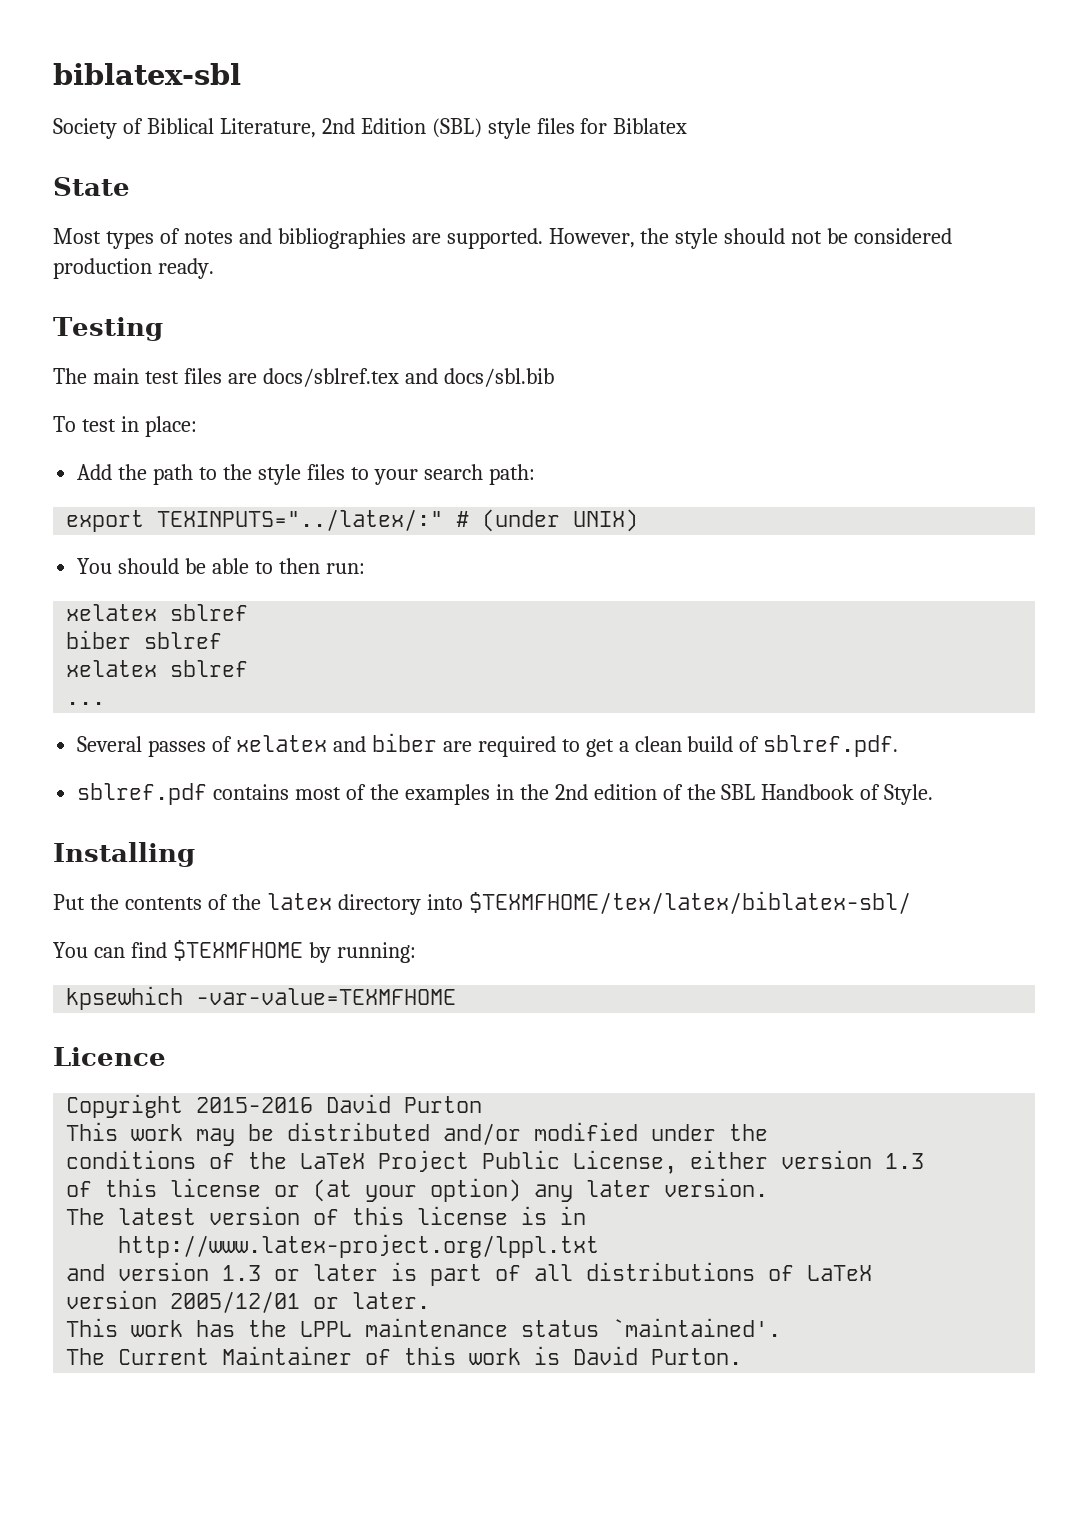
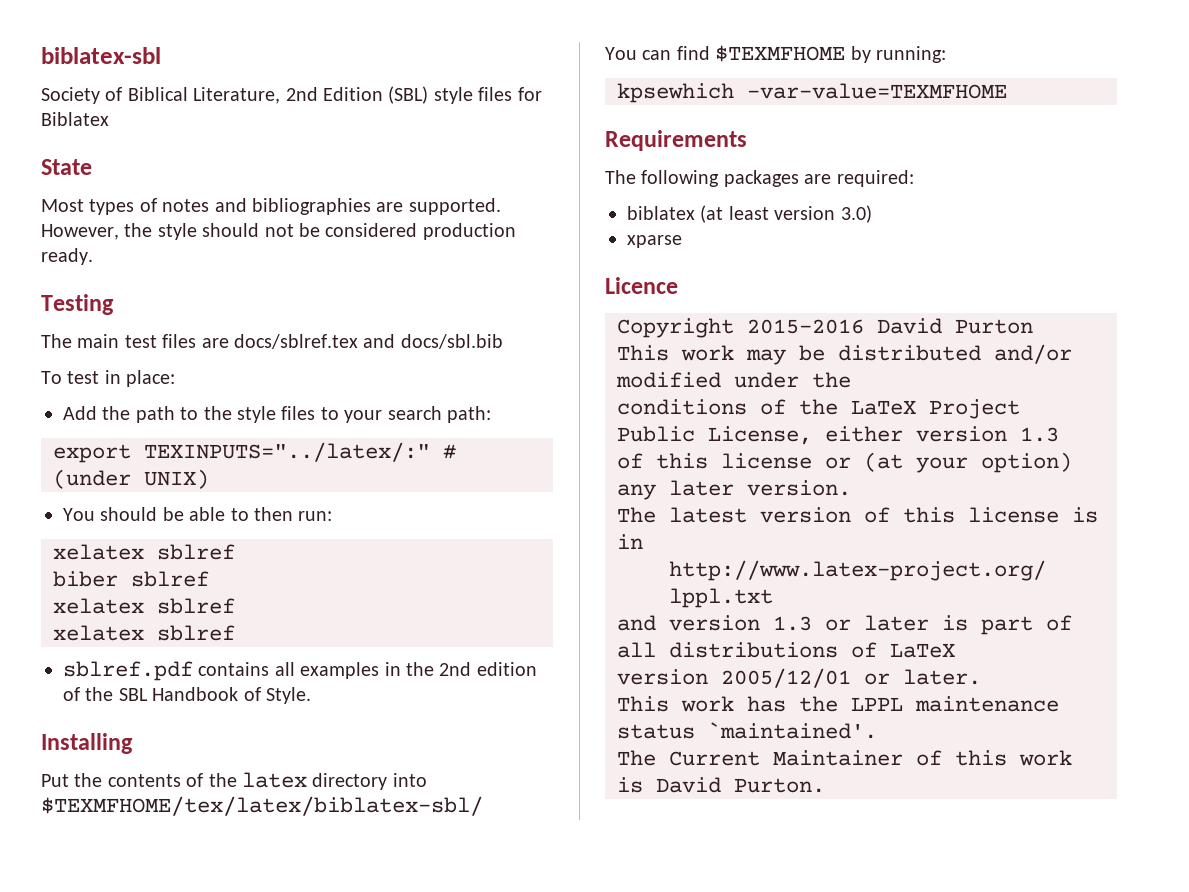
[66,702,106,705] [77,733,899,757] ... // Several passes of xelatex and biber are required to get a clean build of sblref.pdf. -> [53,625,235,641] xelatex sblref
[295,784,399,800] most of the -> [274,662,295,676] all
(457, 996) none -> [605,130,747,151] [605,170,914,187] [627,205,872,223] [627,235,682,248] // Requirements // The following packages are required: // biblatex (at least version 3.0) // xparse

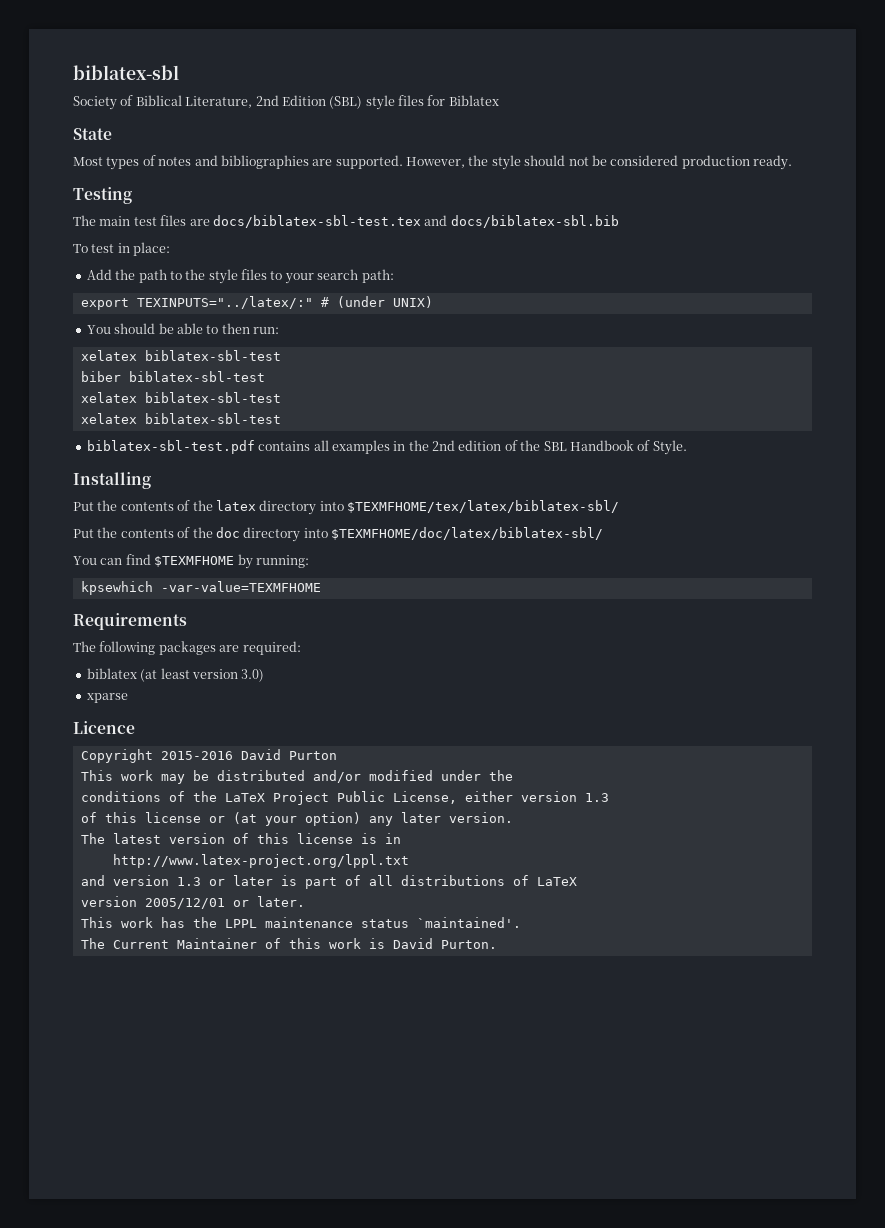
[234,334,503,349] docs/sblref.tex and docs/sbl.bib -> [212,215,619,228] docs/biblatex-sbl-test.tex and docs/biblatex-sbl.bib
[157,544,235,560] sblref -> [144,350,281,361] biblatex-sbl-test
[131,571,209,587] [53,598,235,614] [53,625,235,641] [63,661,193,681] sblref // xelatex sblref // xelatex sblref // sblref.pdf -> [128,371,265,382] [80,392,281,403] [80,413,281,424] [86,440,255,454] biblatex-sbl-test // xelatex biblatex-sbl-test // xelatex biblatex-sbl-test // biblatex-sbl-test.pdf
(483, 806) none -> [73,527,603,542] // Put the contents of the doc directory into $TEXMFHOME/doc/latex/biblatex-sbl/

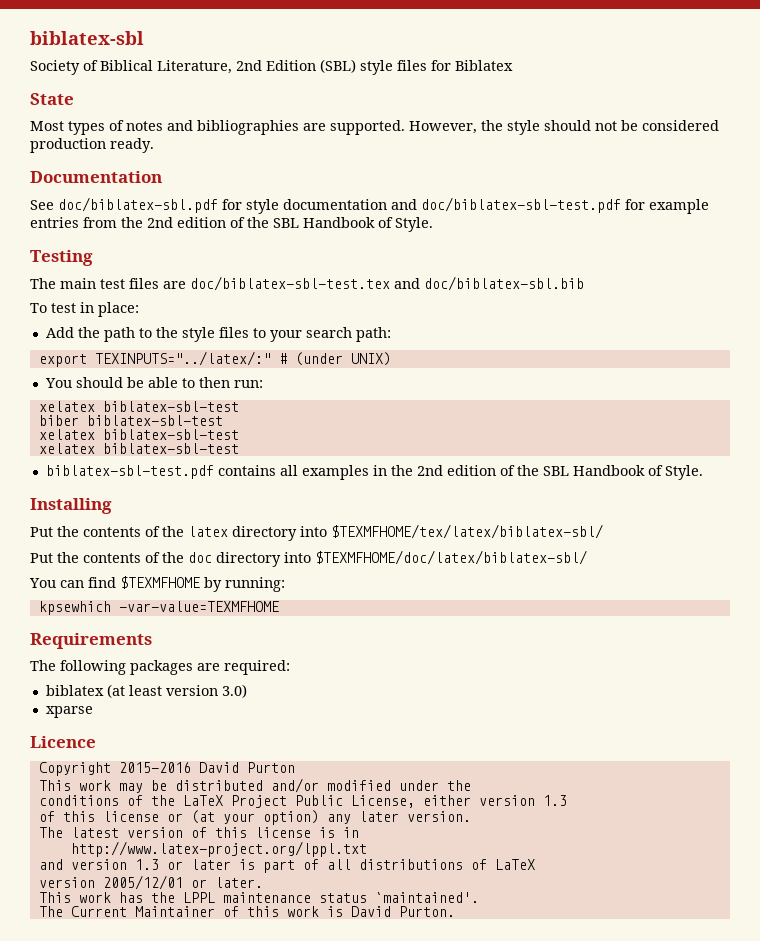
(792, 162) none -> [30,171,162,183] [30,197,709,214] [30,217,433,232] // Documentation // See doc/biblatex-sbl.pdf for style documentation and doc/biblatex-sbl-test.pdf for example entries from the 2nd edition of the SBL Handbook of Style.
[212,215,619,228] docs/biblatex-sbl-test.tex and docs/biblatex-sbl.bib -> [190,276,584,291] doc/biblatex-sbl-test.tex and doc/biblatex-sbl.bib

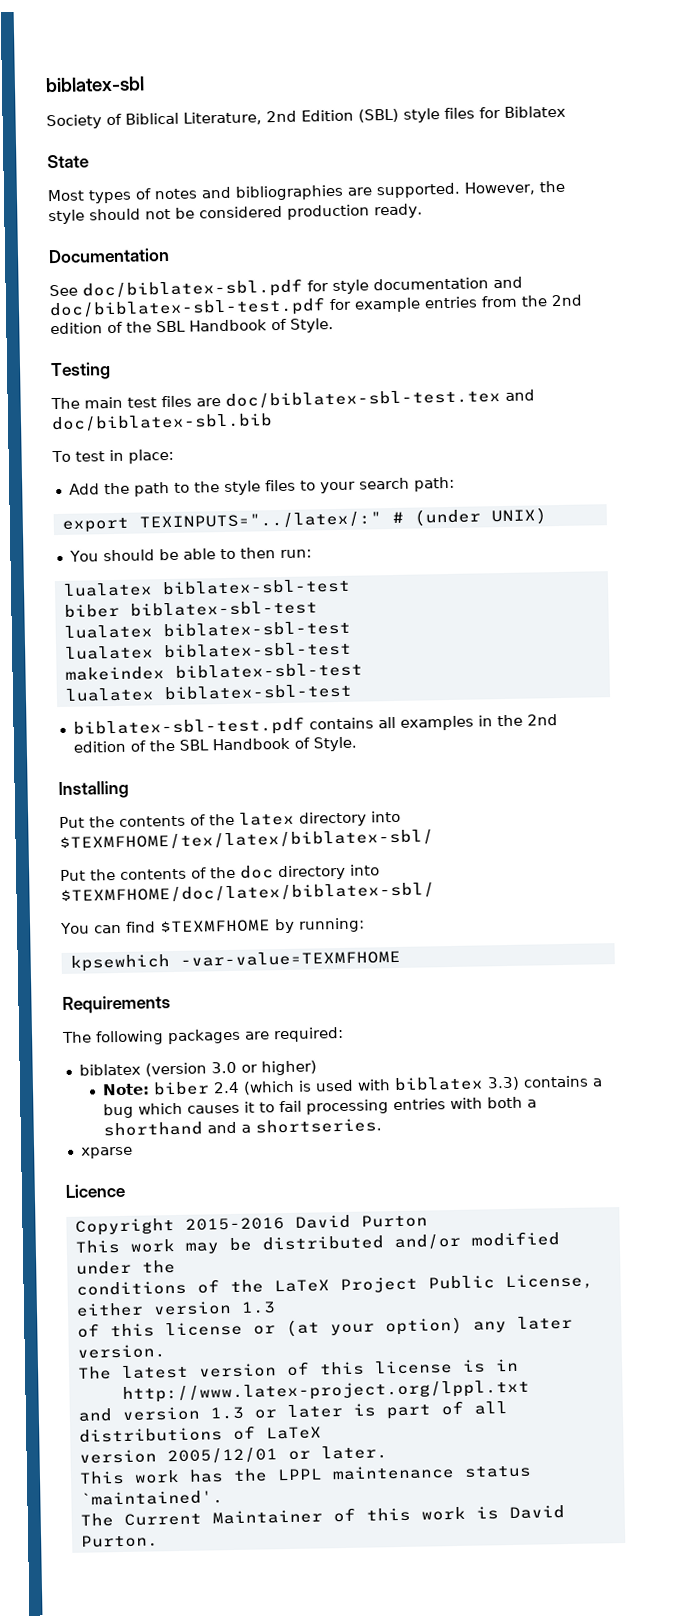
[38,401,95,412] xelatex -> [62,582,153,597] lualatex
[38,429,239,440] [38,443,95,454] xelatex biblatex-sbl-test // xelatex -> [63,620,351,639] [64,641,352,660] [64,662,363,681] [64,687,155,702] lualatex biblatex-sbl-test // lualatex biblatex-sbl-test // makeindex biblatex-sbl-test // lualatex
[106,684,247,698] (at least version 3.0) -> [144,1060,317,1077] [102,1075,604,1096] [103,1096,538,1119] [103,1118,383,1137] (version 3.0 or higher) // Note: biber 2.4 (which is used with biblatex 3.3) contains a bug which causes it to fail processing entries with both a shorthand and a shortseries.

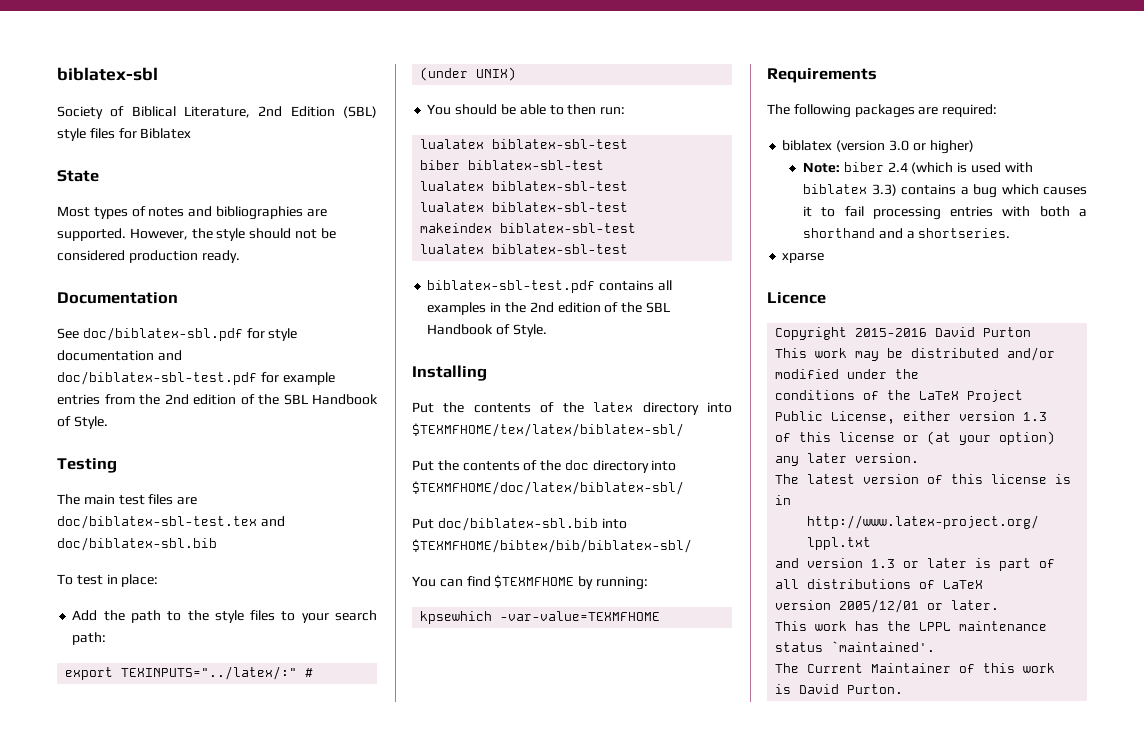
(435, 893) none -> [412,517,627,531] [412,539,692,553] // Put doc/biblatex-sbl.bib into $TEXMFHOME/bibtex/bib/biblatex-sbl/

